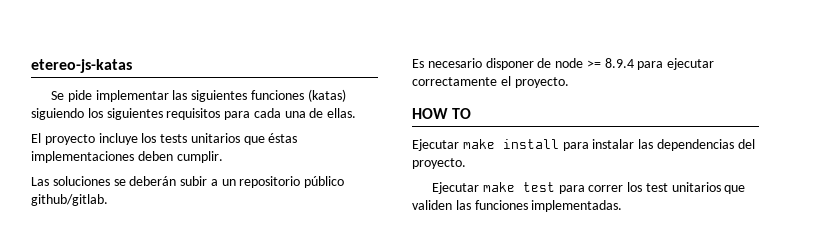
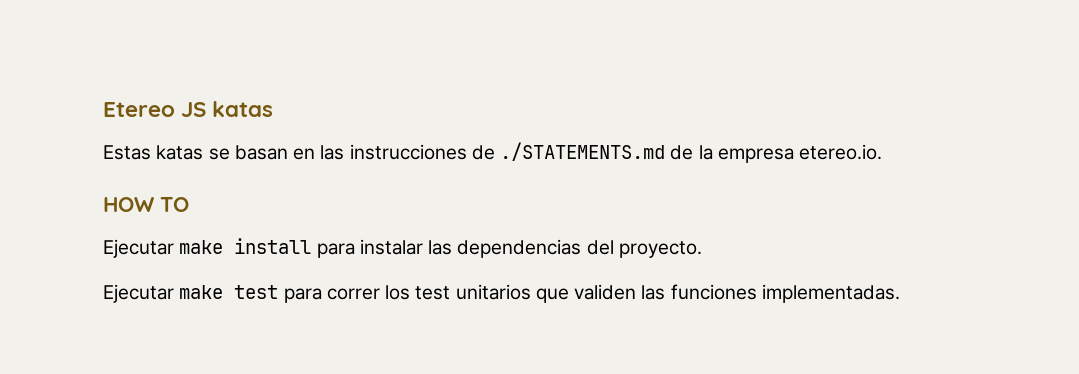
[31,59,132,73] [50,89,346,102] [31,108,357,120] [31,133,298,145] [31,151,223,163] [31,176,345,188] [31,194,108,206] [412,58,715,70] [412,76,569,88] etereo-js-katas // Se pide implementar las siguientes funciones (katas) siguiendo los siguientes requisitos para cada una de ellas. // El proyecto incluye los tests unitarios que éstas implementaciones deben cumplir. // Las soluciones se deberán subir a un repositorio público github/gitlab. // Es necesario disponer de node >= 8.9.4 para ejecutar correctamente el proyecto. -> [103,101,274,117] [103,142,883,163] Etereo JS katas // Estas katas se basan en las instrucciones de ./STATEMENTS.md de la empresa etereo.io.

